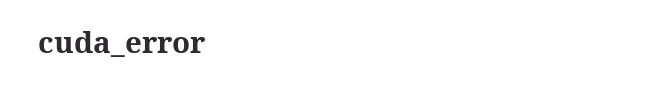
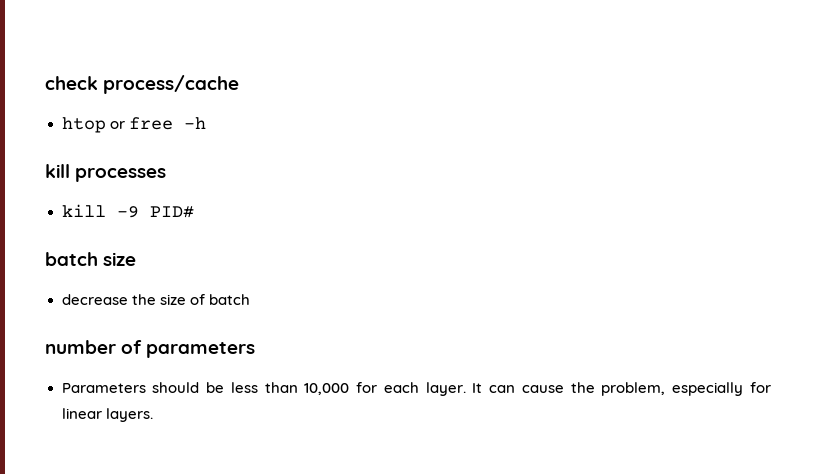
[38,31,205,57] cuda_error -> [45,75,240,94] [61,117,206,133] [45,164,167,182] [61,204,194,218] [45,252,137,266] [61,294,250,305] [45,340,256,358] [61,382,771,396] [61,408,153,422] check process/cache // htop or free -h // kill processes // kill -9 PID# // batch size // decrease the size of batch // number of parameters // Parameters should be less than 10,000 for each layer. It can cause the problem, especially for linear layers.

